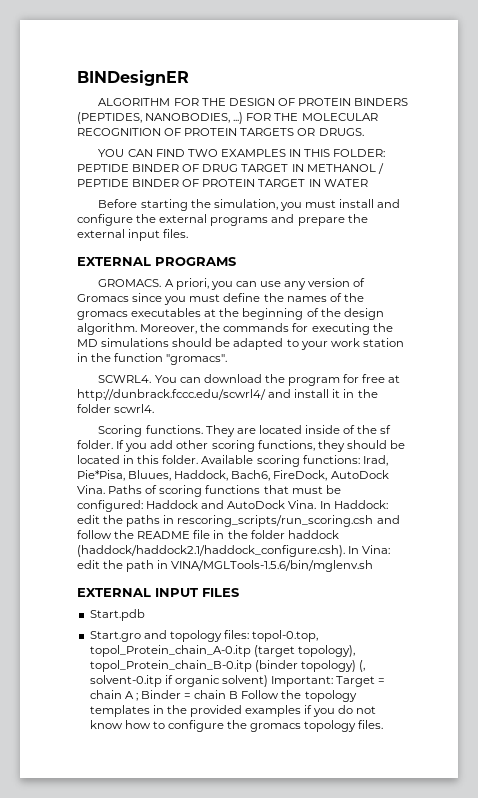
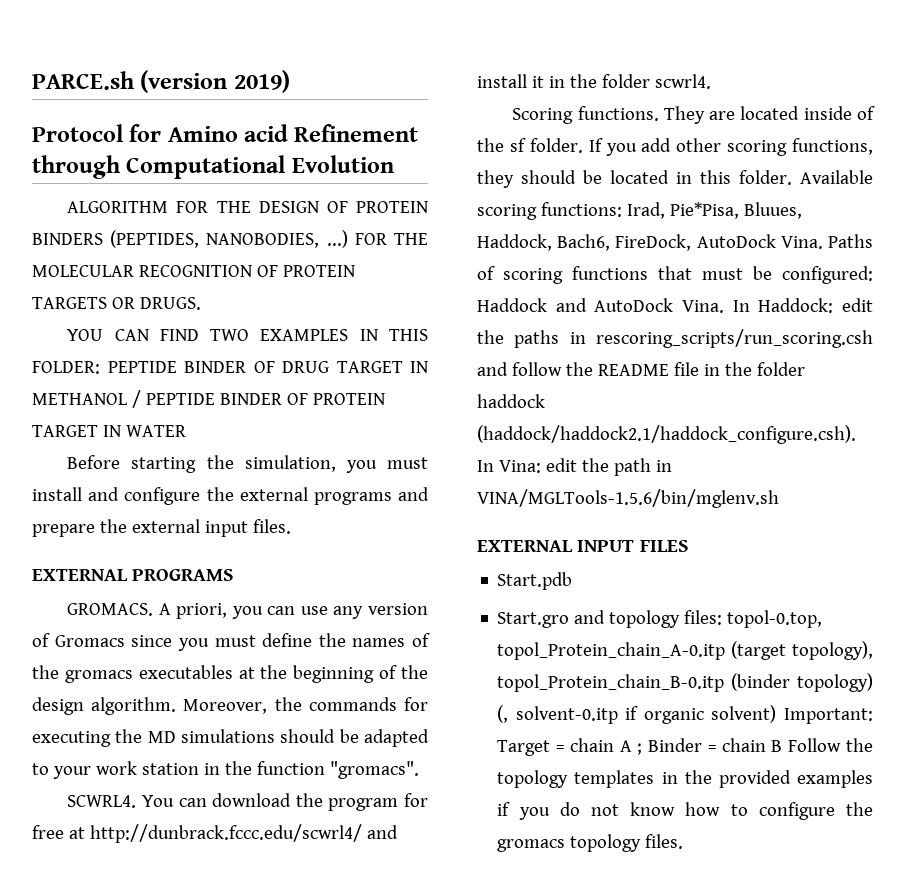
[77,70,189,86] BINDesignER -> [32,70,290,93] [32,124,419,142] [32,155,394,179] PARCE.sh (version 2019) // Protocol for Amino acid Refinement through Computational Evolution

